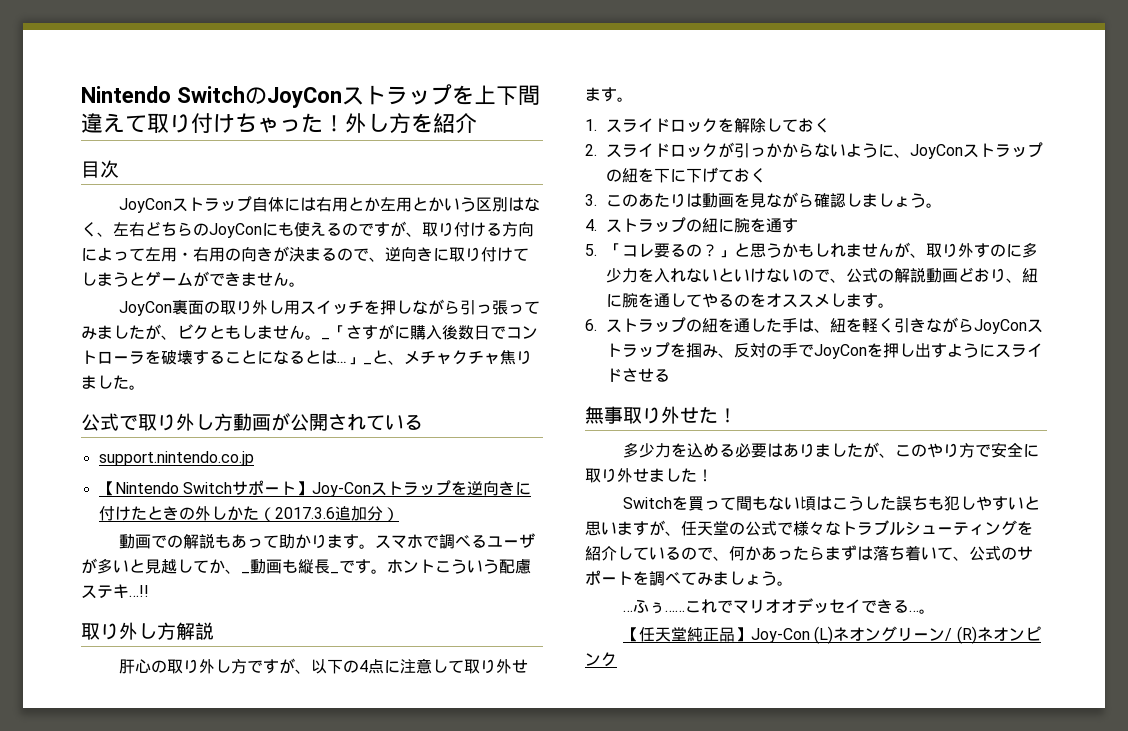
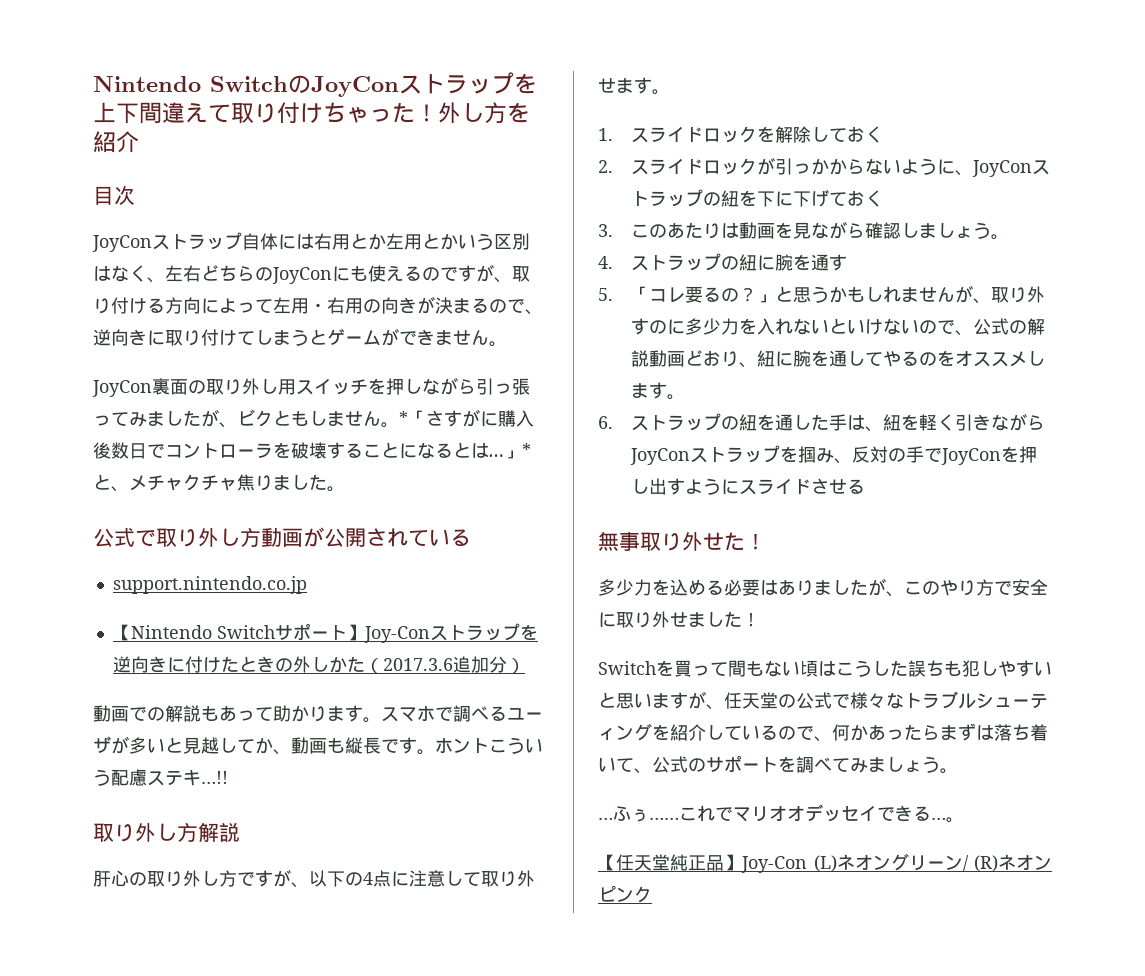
[321,337,330,340] _ -> [399,411,408,425] *
[363,362,372,365] _ -> [522,443,531,457] *
[241,571,250,574] _ -> (291, 752) none
[330,571,339,574] _ -> (381, 745) none

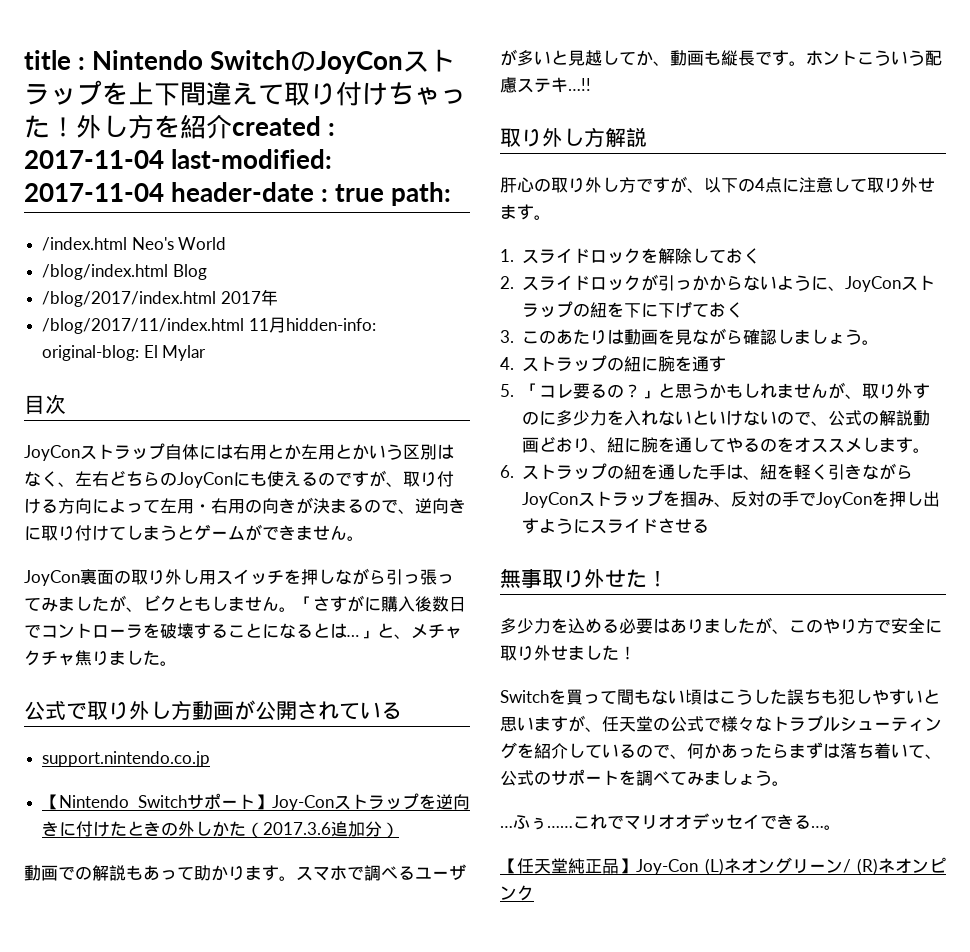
(93, 84) none -> [24,50,86,70] title :
(139, 142) none -> [232,116,336,136] [24,149,333,169] [24,182,452,206] [42,237,227,251] [42,264,207,280] [42,289,278,307] [42,317,376,334] [42,345,207,361] created : 2017-11-04 last-modified: 2017-11-04 header-date : true path: // /index.html Neo's World // /blog/index.html Blog // /blog/2017/index.html 2017年 // /blog/2017/11/index.html 11月hidden-info: original-blog: El Mylar
[399,411,408,425] * -> (296, 609) none
[522,443,531,457] * -> (377, 634) none

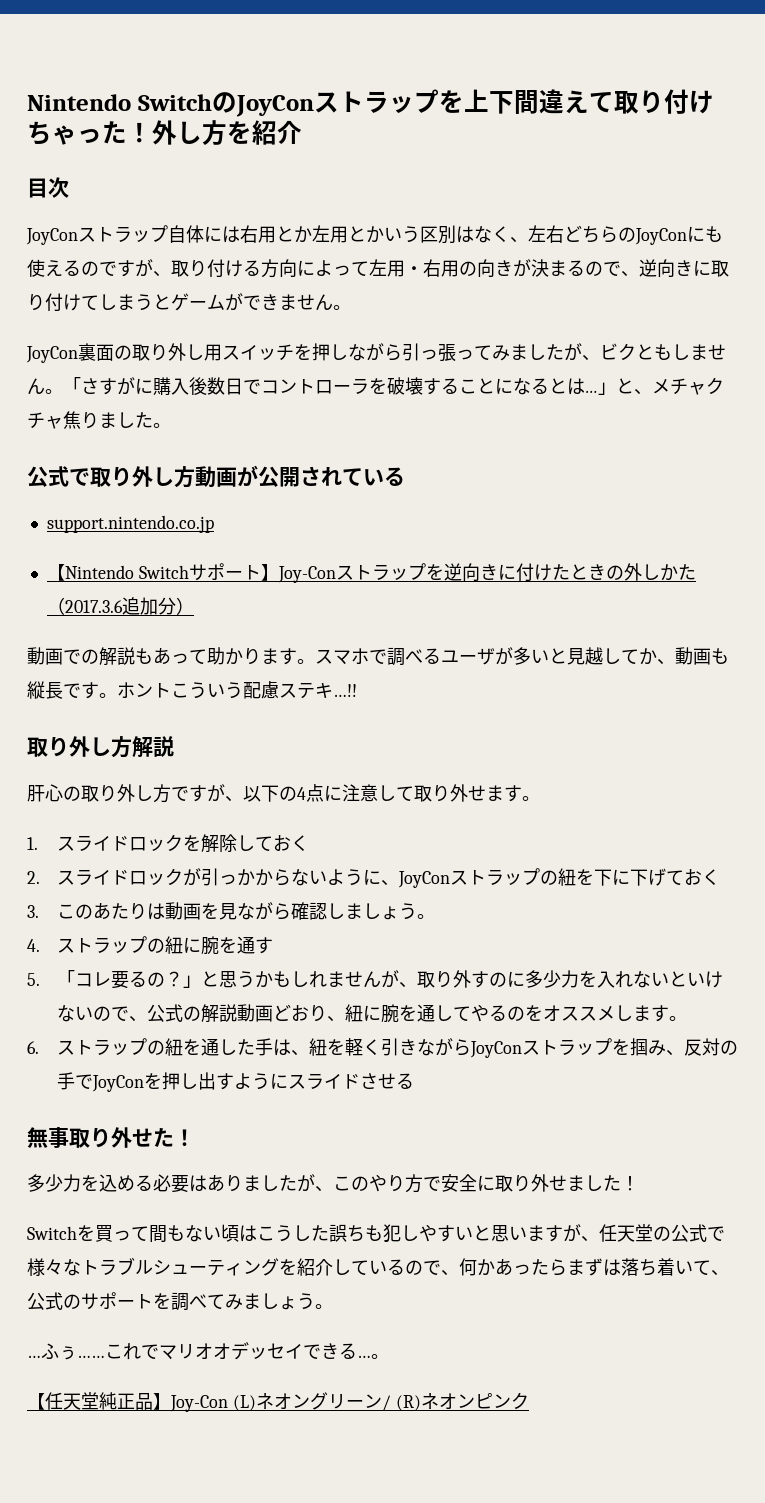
[24,50,86,70] title : -> (27, 102) none
[232,116,336,136] [24,149,333,169] [24,182,452,206] [42,237,227,251] [42,264,207,280] [42,289,278,307] [42,317,376,334] [42,345,207,361] created : 2017-11-04 last-modified: 2017-11-04 header-date : true path: // /index.html Neo's World // /blog/index.html Blog // /blog/2017/index.html 2017年 // /blog/2017/11/index.html 11月hidden-info: original-blog: El Mylar -> (302, 132) none

